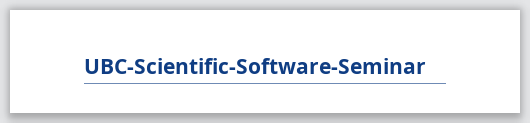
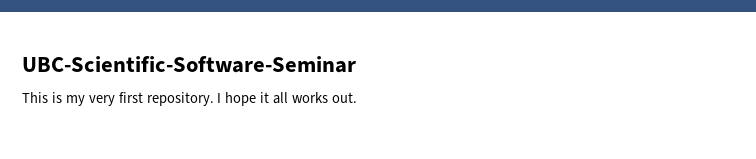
(426, 66) none -> [22,92,358,106] // This is my very first repository. I hope it all works out.

